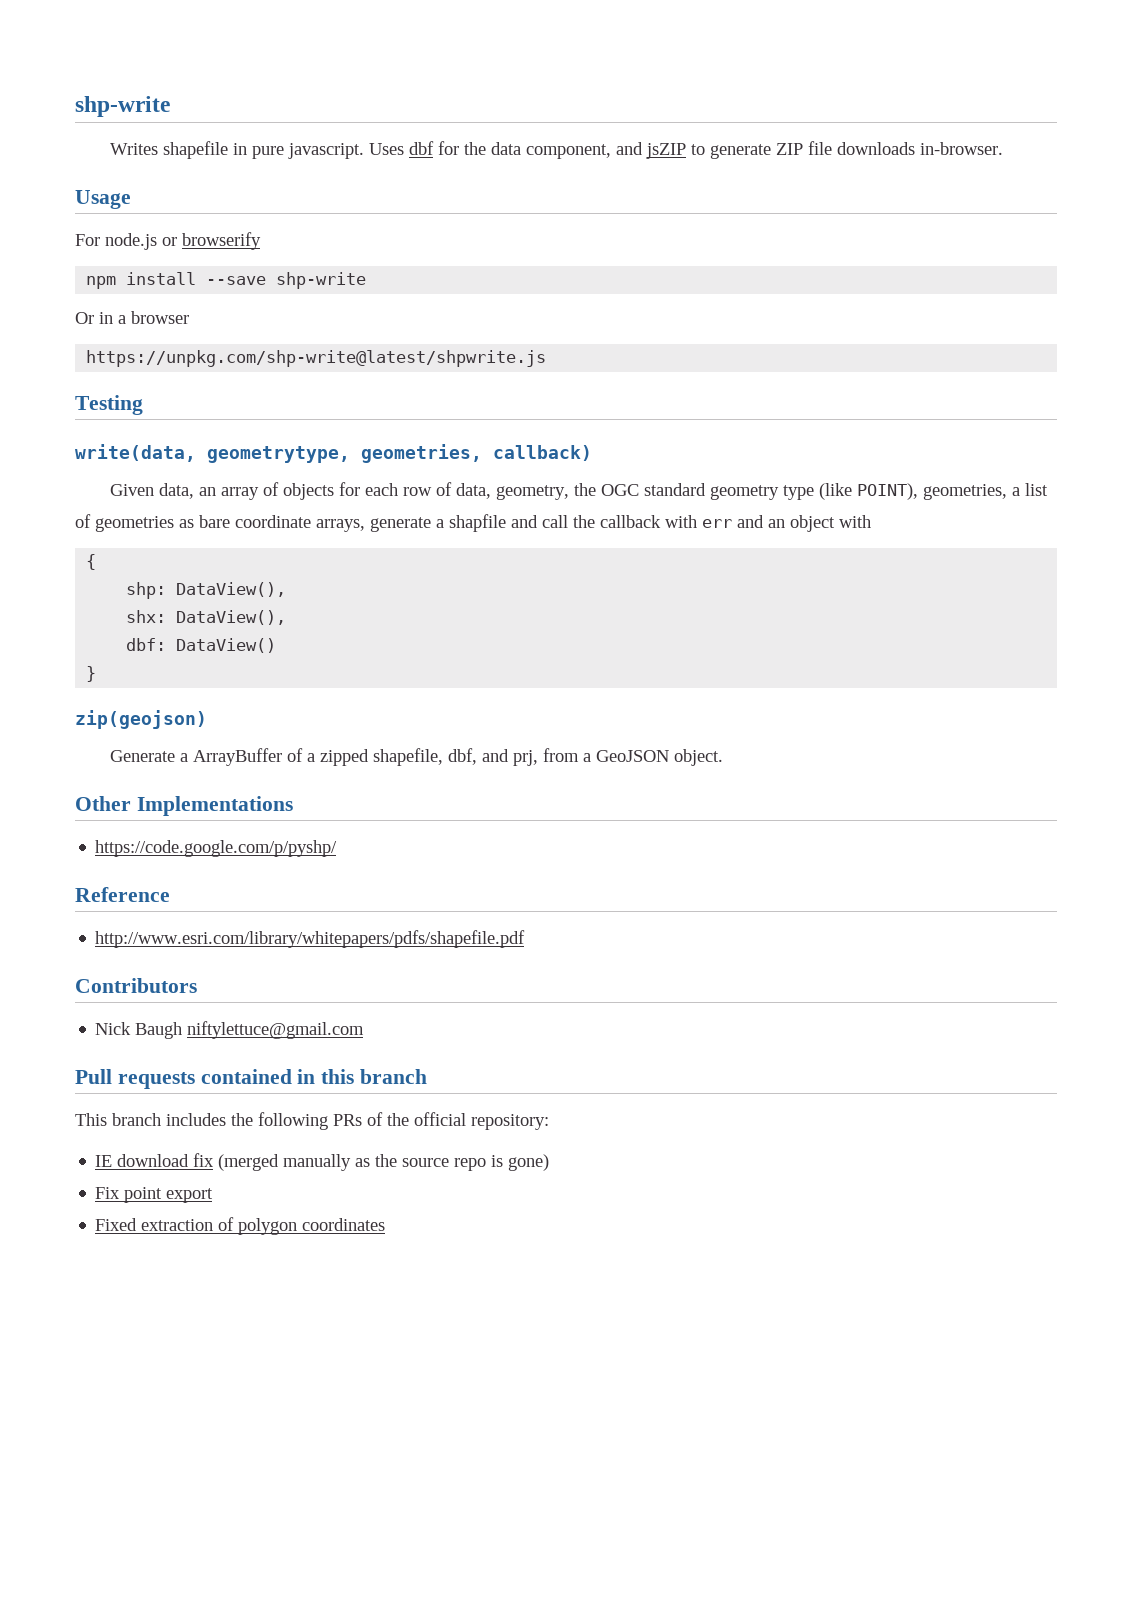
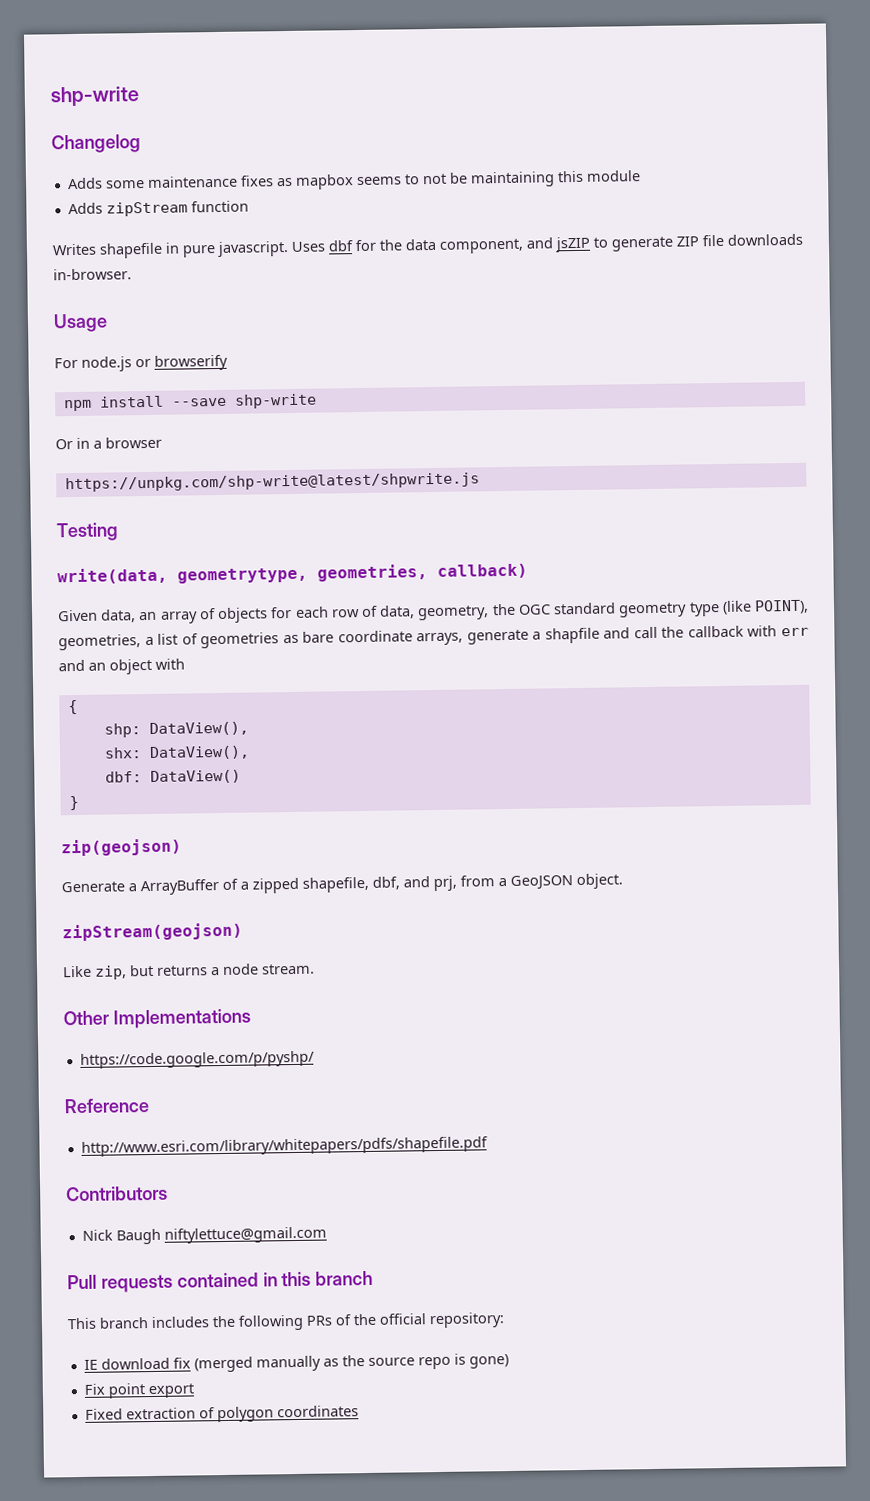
[75,96,170,117] shp-write -> [50,86,139,107] [51,134,141,154] [66,170,641,190] [67,200,249,217] shp-write // Changelog // Adds some maintenance fixes as mapbox seems to not be maintaining this module // Adds zipStream function
(723, 757) none -> [62,922,243,942] [62,963,315,980] // zipStream(geojson) // Like zip, but returns a node stream.

